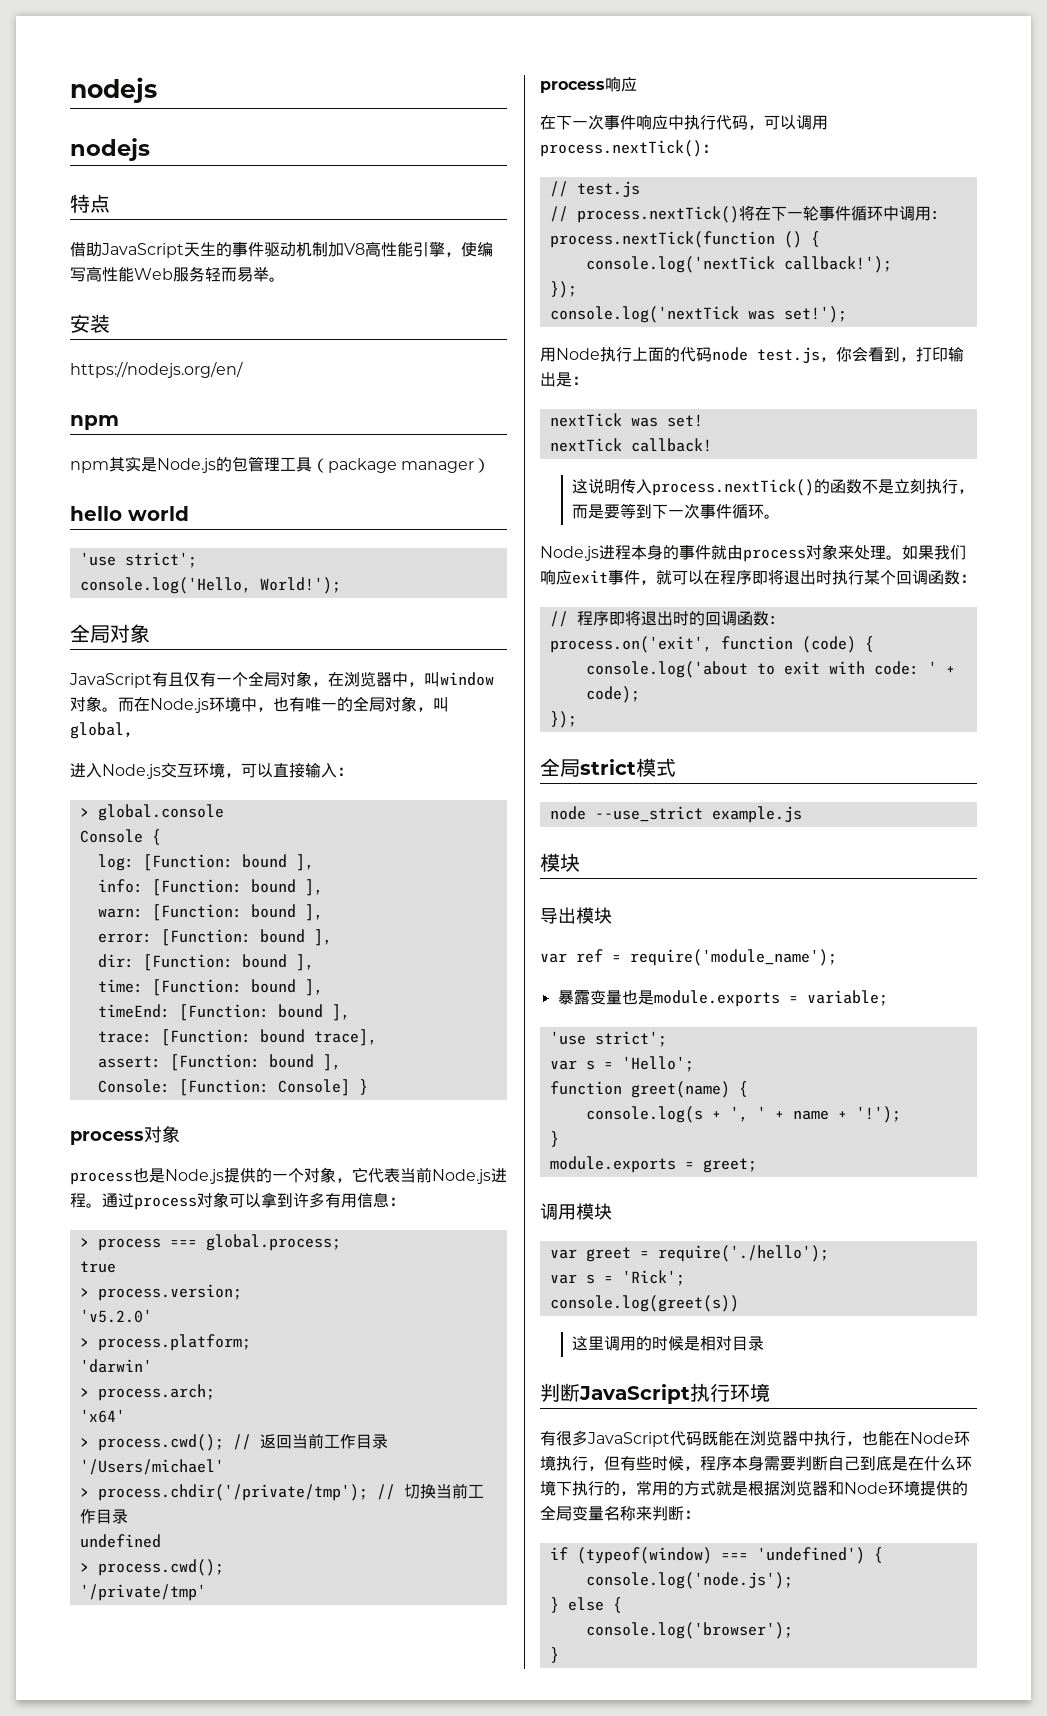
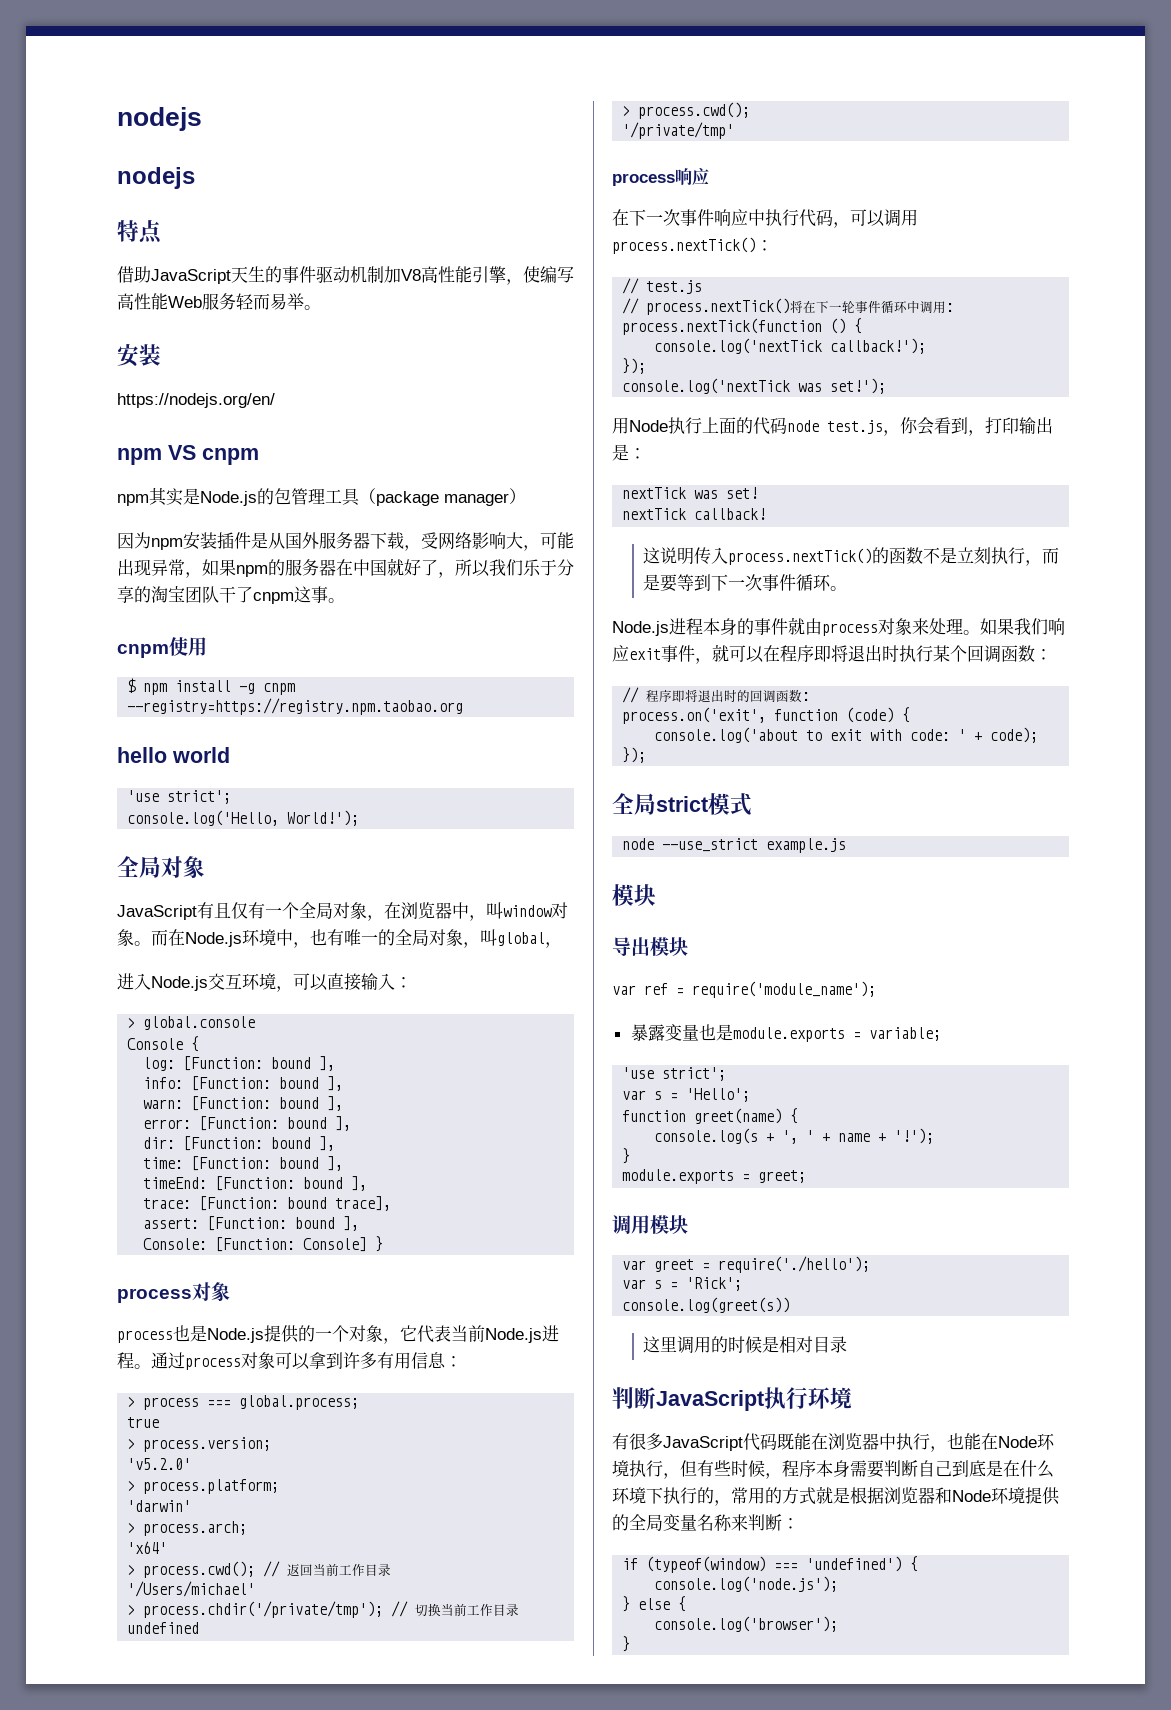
(119, 422) none -> [168,445,259,465] VS cnpm
(491, 465) none -> [117,532,574,551] [117,558,574,578] [117,586,345,604] [117,637,207,658] [127,678,296,695] [127,698,464,715] // 因为npm安装插件是从国外服务器下载，受网络影响大，可能出现异常，如果npm的服务器在中国就好了，所以我们乐于分享的淘宝团队干了cnpm这事。 // cnpm使用 // $ npm install -g cnpm --registry=https://registry.npm.taobao.org

